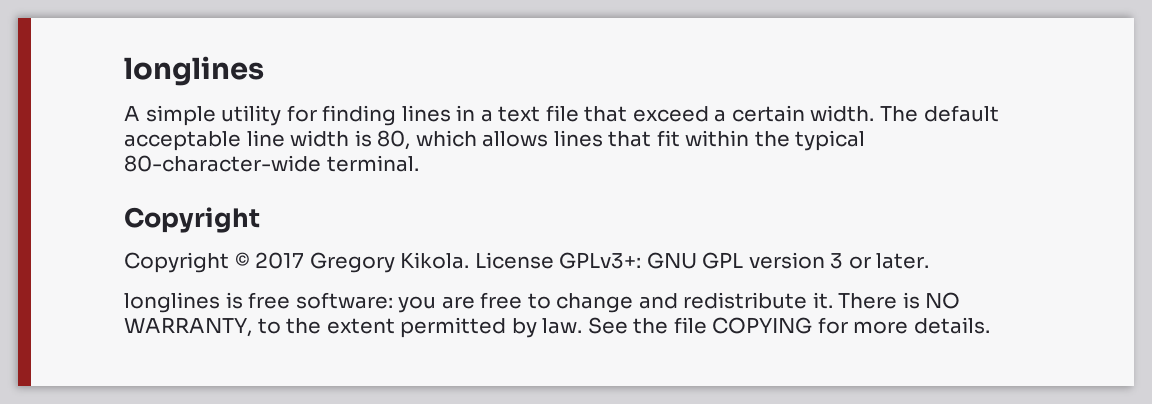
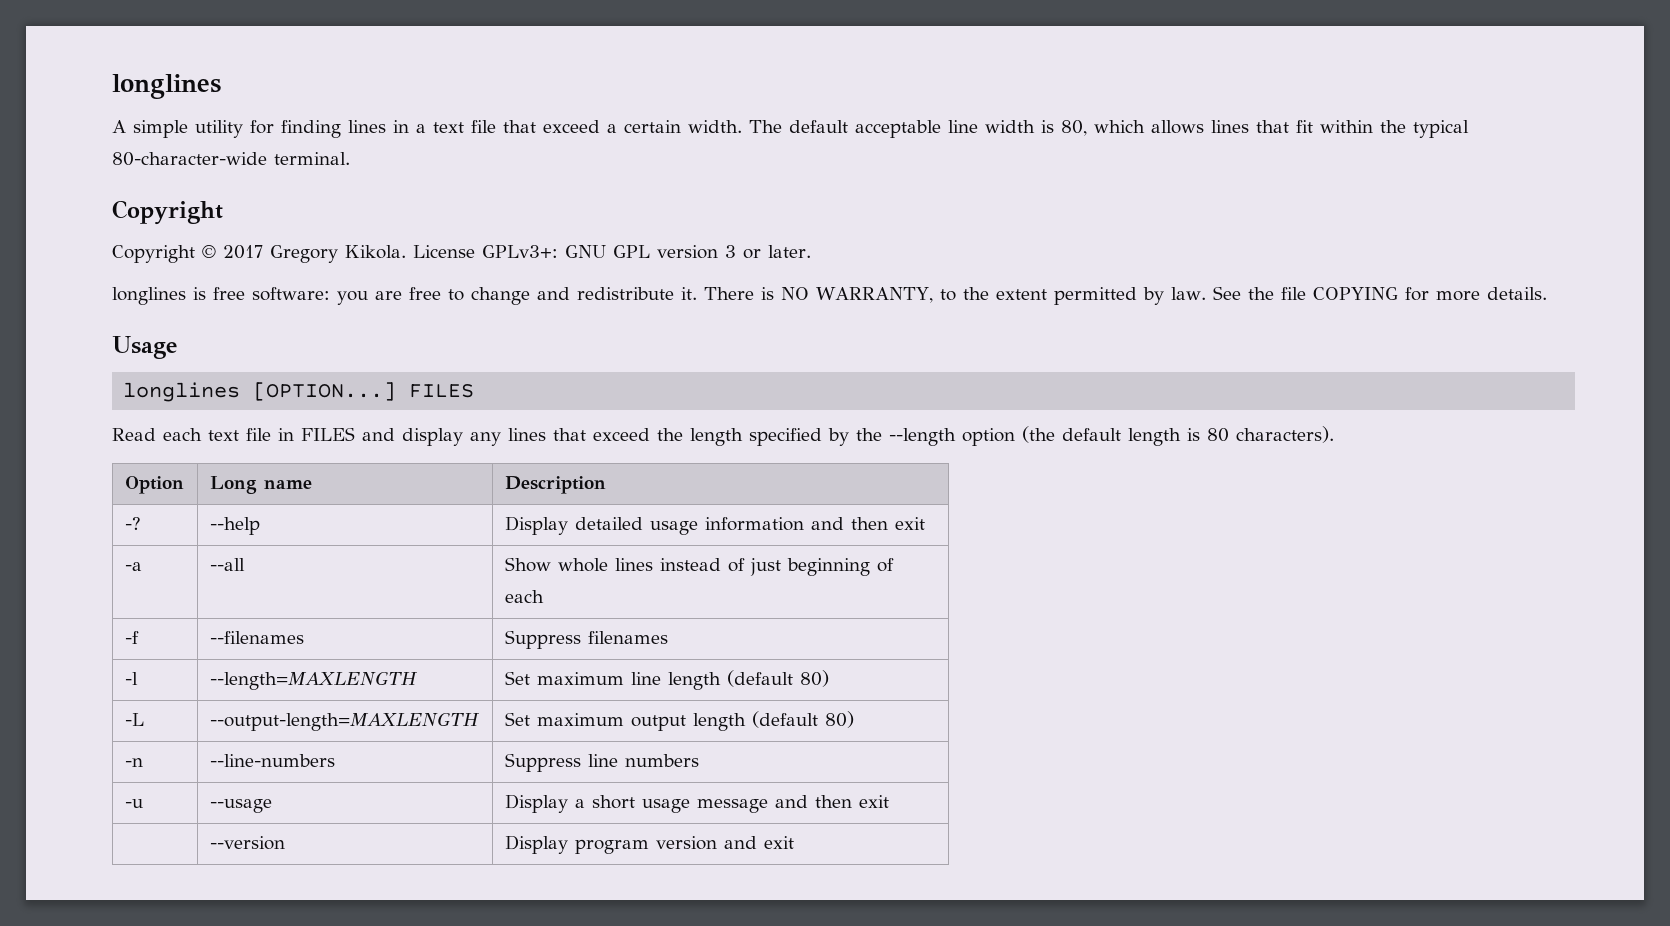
(990, 325) none -> [112,336,177,359] [123,382,475,402] [112,426,1334,446] [124,476,184,494] [209,476,312,494] [504,476,606,494] [124,517,141,530] [209,517,260,535] [504,516,925,535] [124,562,142,571] [209,558,245,571] [504,557,894,576] [504,590,544,603] [124,631,139,644] [209,631,304,644] [504,630,668,649] [124,672,138,685] [209,671,418,690] [504,670,829,690] [124,713,144,726] [209,712,480,731] [504,711,854,731] [124,758,143,767] [209,754,335,767] [504,753,699,772] [124,799,143,808] [209,799,272,813] [504,794,889,813] [209,836,285,850] [504,835,794,854] // Usage // longlines [OPTION...] FILES // Read each text file in FILES and display any lines that exceed the length specified by the --length option (the default length is 80 characters). // Option | Long name | Description // -? | --help | Display detailed usage information and then exit // -a | --all | Show whole lines instead of just beginning of each // -f | --filenames | Suppress filenames // -l | --length=MAXLENGTH | Set maximum line length (default 80) // -L | --output-length=MAXLENGTH | Set maximum output length (default 80) // -n | --line-numbers | Suppress line numbers // -u | --usage | Display a short usage message and then exit // | --version | Display program version and exit

